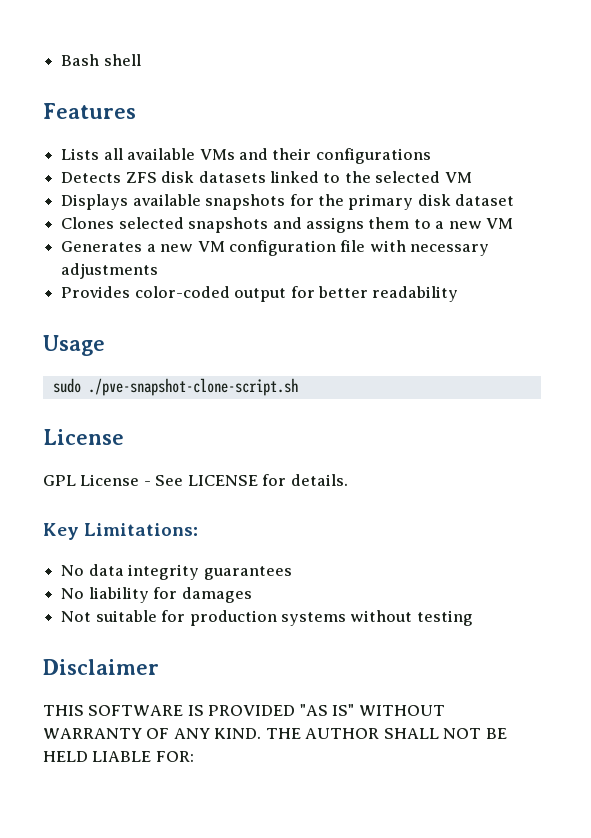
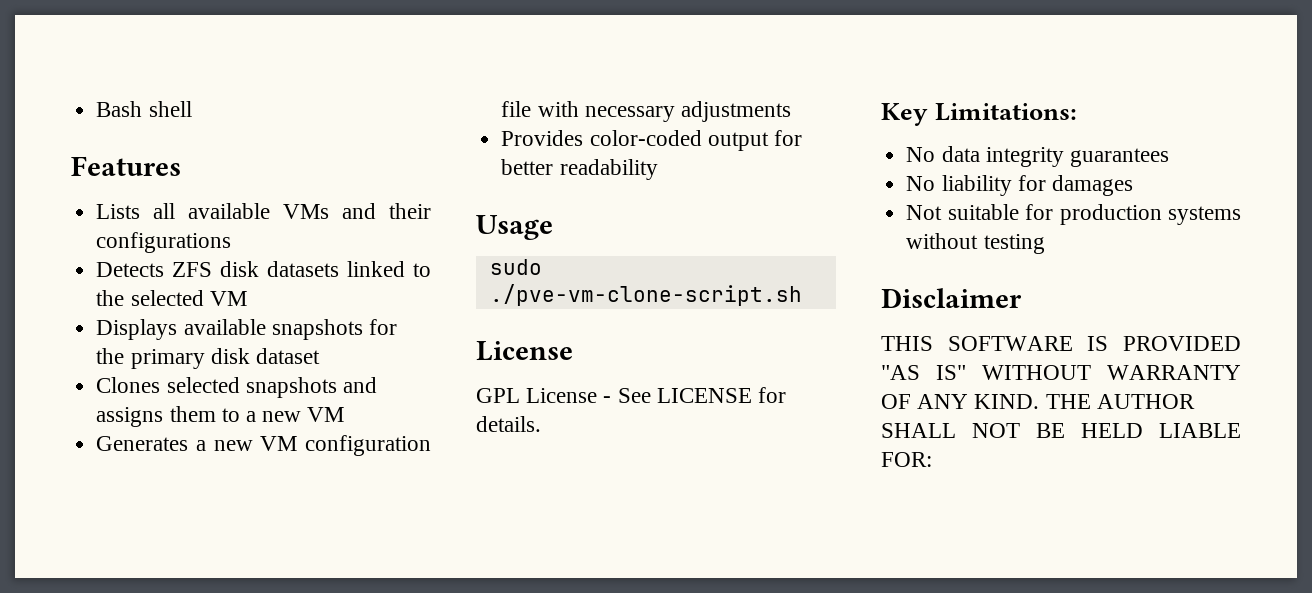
[87,378,298,396] ./pve-snapshot-clone-script.sh -> [489,284,802,306] ./pve-vm-clone-script.sh

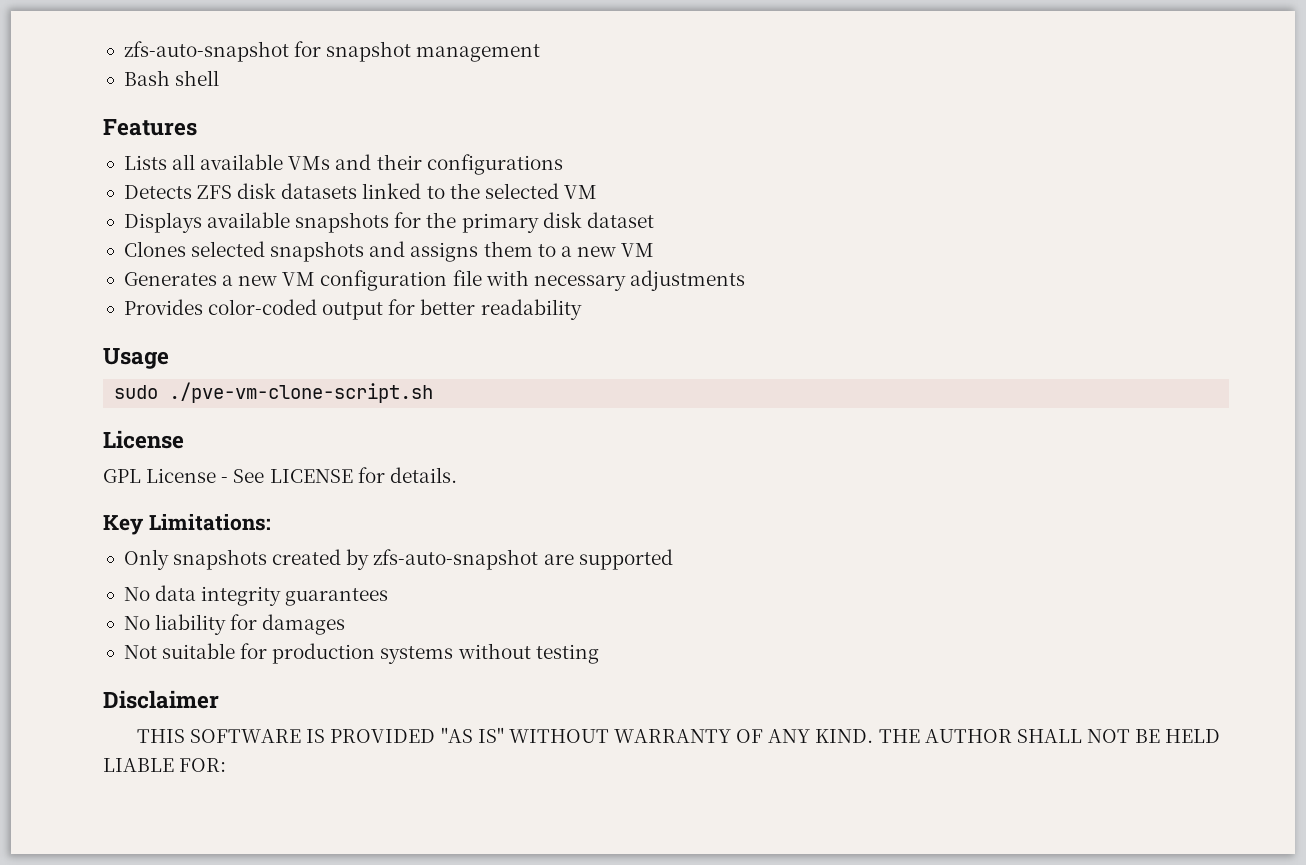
(96, 109) none -> [123,41,541,62] zfs-auto-snapshot for snapshot management //
(1078, 112) none -> [123,549,673,570] // Only snapshots created by zfs-auto-snapshot are supported

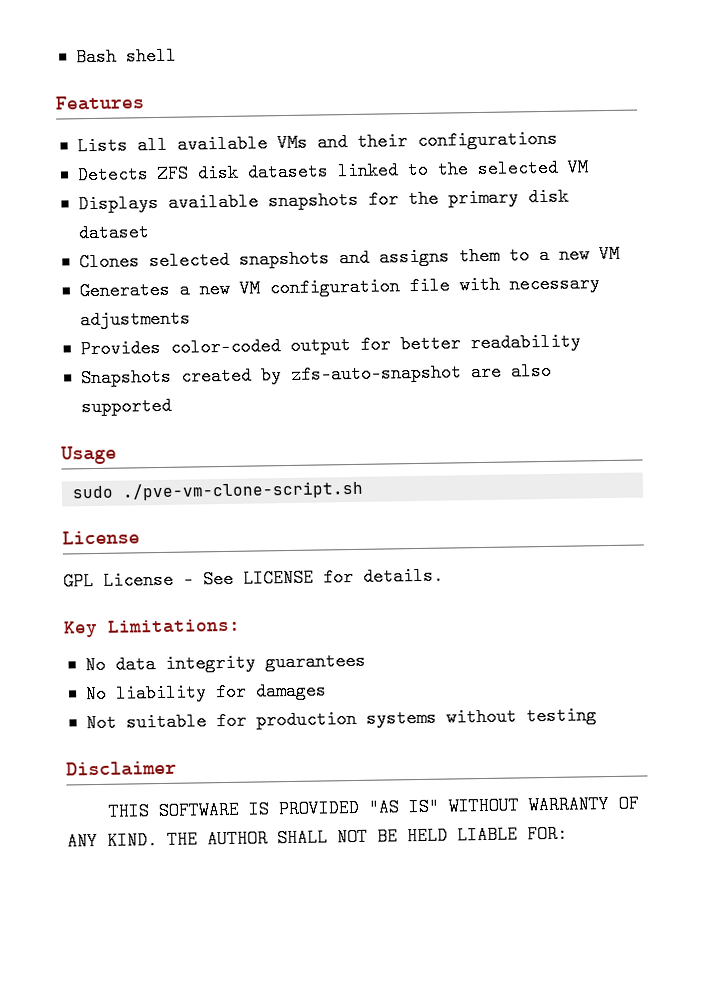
[123,41,541,62] zfs-auto-snapshot for snapshot management // -> (75, 57) none
(582, 309) none -> [80,361,552,388] [80,396,172,417] // Snapshots created by zfs-auto-snapshot are also supported
[123,549,673,570] // Only snapshots created by zfs-auto-snapshot are supported -> (241, 626) none

